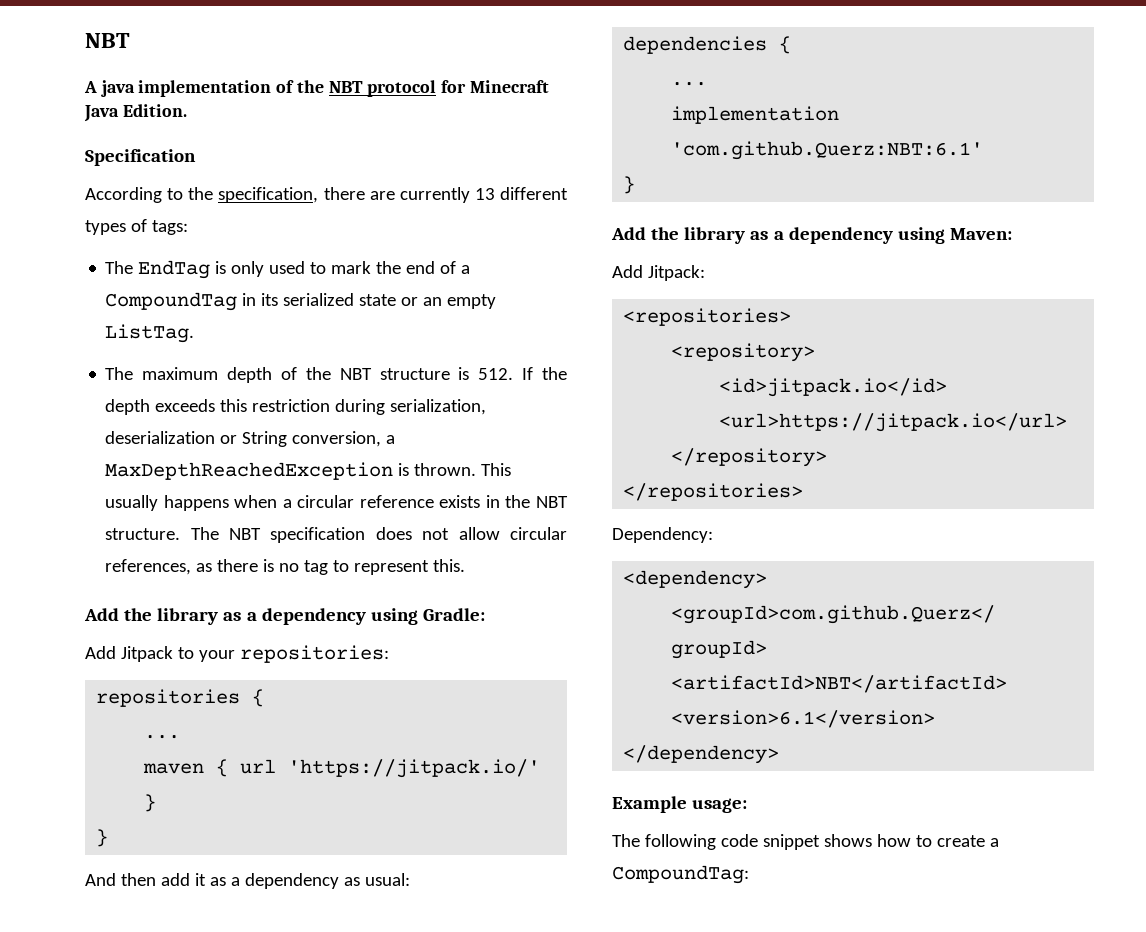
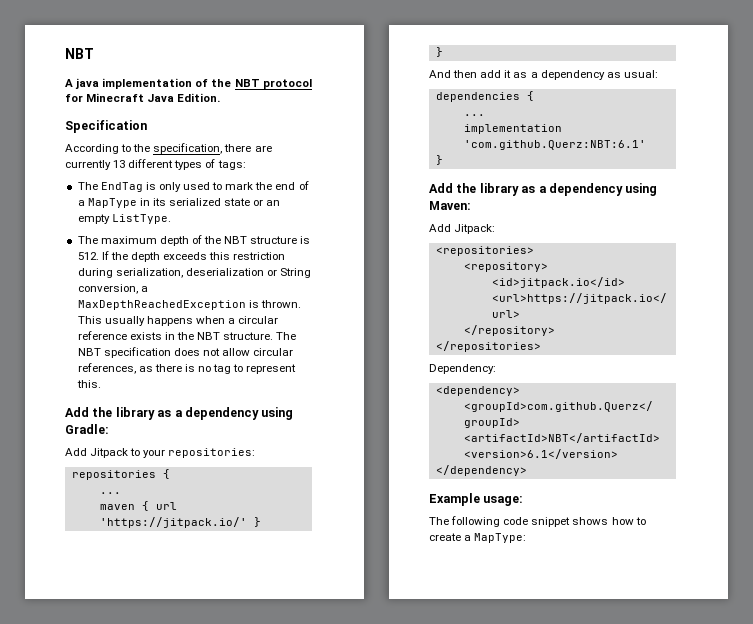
[105,292,238,311] CompoundTag -> [87,198,137,208] MapType
[105,324,195,343] ListTag. -> [111,214,171,224] ListType.
[612,865,749,884] CompoundTag: -> [474,533,527,543] MapType:

